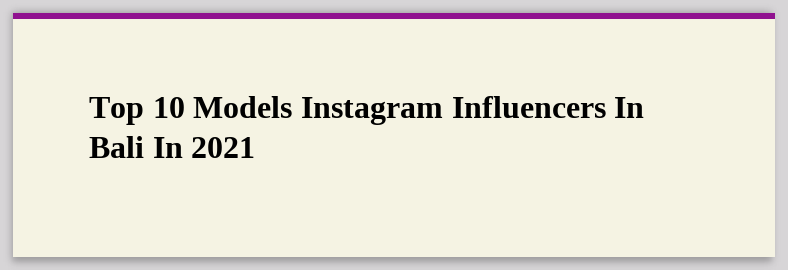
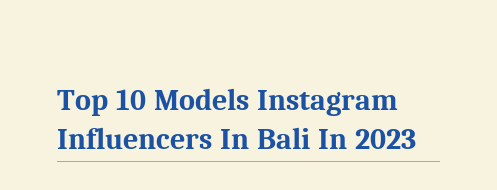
[191,137,256,158] 2021 -> [355,129,417,149] 2023

